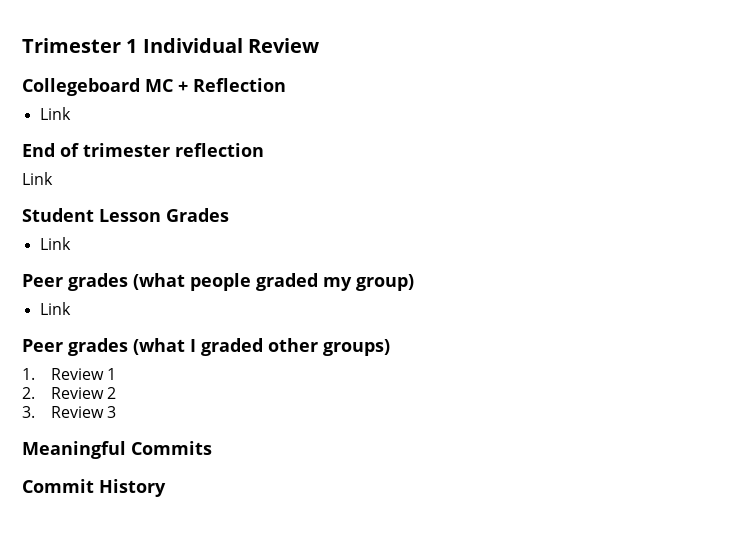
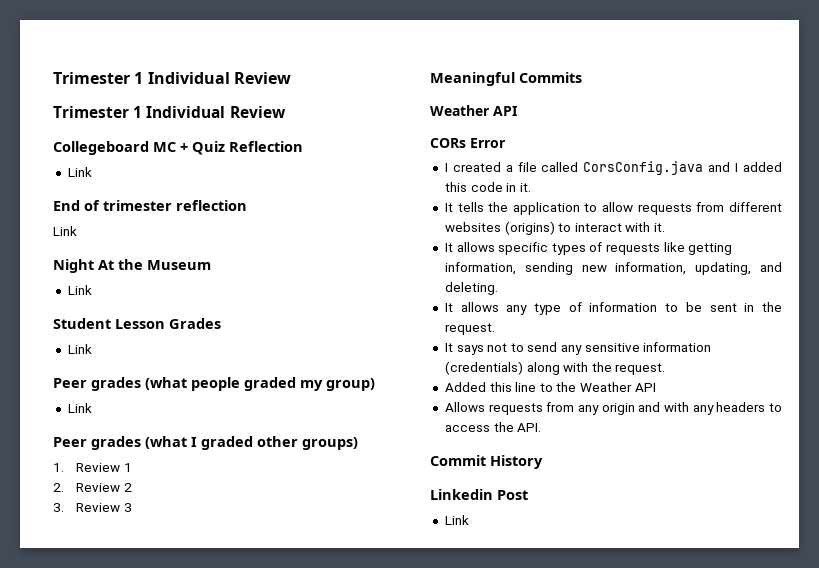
[22,38,319,53] Trimester 1 Individual Review -> [53,72,291,84] [53,106,286,118] Trimester 1 Individual Review // Trimester 1 Individual Review
(188, 86) none -> [192,141,225,155] Quiz
(53, 178) none -> [53,259,211,273] [67,285,92,295] // Night At the Museum // Link
(212, 448) none -> [430,105,517,116] [430,138,506,148] [444,161,782,175] [444,182,531,192] [444,202,782,215] [444,221,666,235] [444,242,733,255] [444,262,782,275] [444,282,498,295] [444,302,782,315] [444,323,495,335] [444,342,712,355] [444,361,666,375] [444,382,656,392] [444,402,782,415] [444,422,542,432] // Weather API // CORs Error // I created a file called CorsConfig.java and I added this code in it. // It tells the application to allow requests from different websites (origins) to interact with it. // It allows specific types of requests like getting information, sending new information, updating, and deleting. // It allows any type of information to be sent in the request. // It says not to send any sensitive information (credentials) along with the request. // Added this line to the Weather API // Allows requests from any origin and with any headers to access the API.
(166, 488) none -> [430,489,528,500] [444,515,469,525] // Linkedin Post // Link

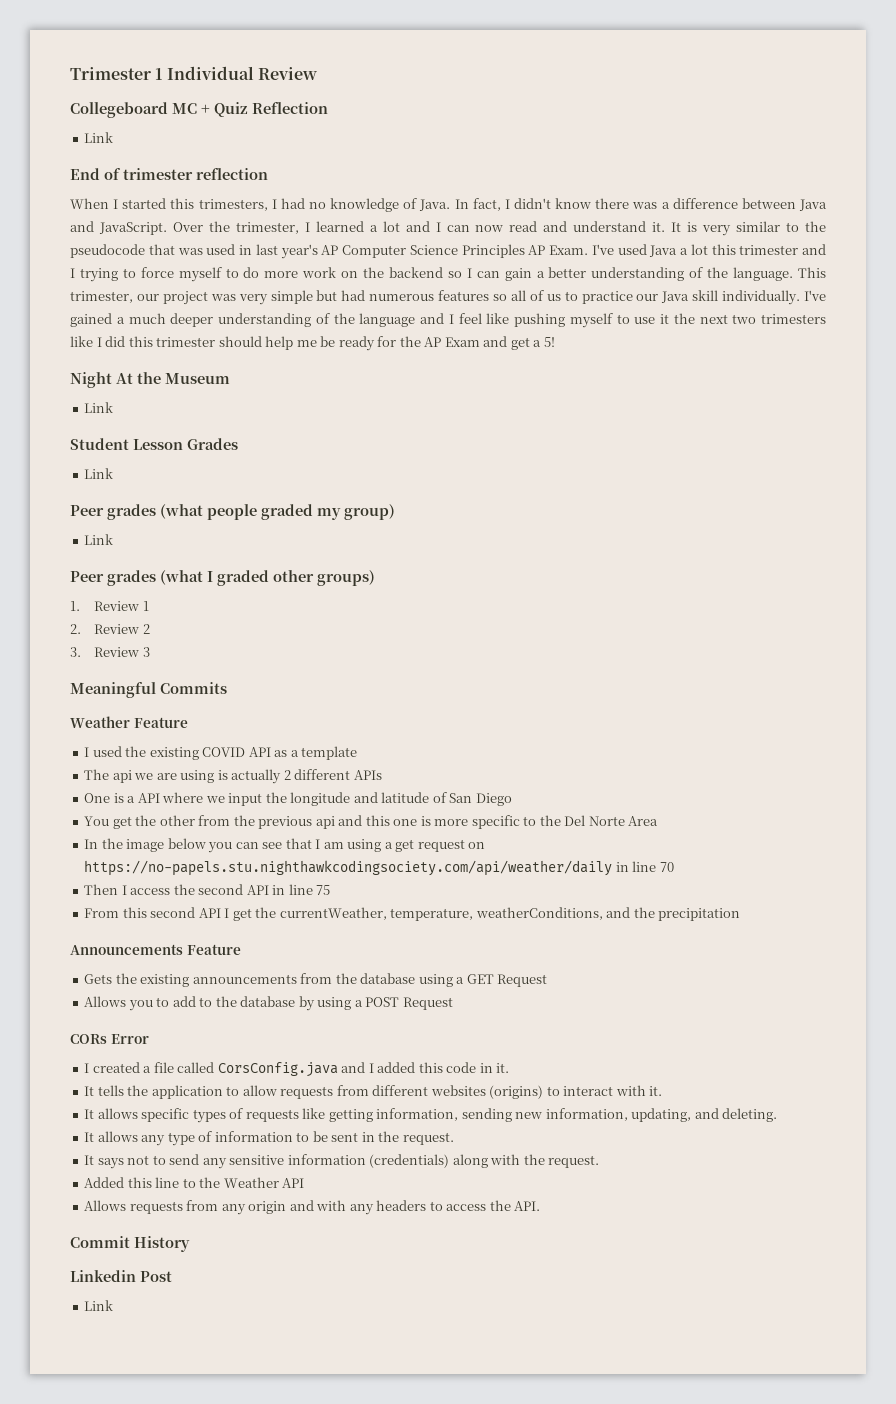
[53,72,291,84] [53,106,286,118] Trimester 1 Individual Review // Trimester 1 Individual Review -> [70,66,317,80] Trimester 1 Individual Review
[53,226,77,236] Link -> [70,198,827,212] [70,221,827,236] [70,244,826,259] [70,267,827,282] [70,290,826,305] [70,313,826,328] [70,336,555,351] When I started this trimesters, I had no knowledge of Java. In fact, I didn't know there was a difference between Java and JavaScript. Over the trimester, I learned a lot and I can now read and understand it. It is very similar to the pseudocode that was used in last year's AP Computer Science Principles AP Exam. I've used Java a lot this trimester and I trying to force myself to do more work on the backend so I can gain a better understanding of the language. This trimester, our project was very simple but had numerous features so all of us to practice our Java skill individually. I've gained a much deeper understanding of the language and I feel like pushing myself to use it the next two trimesters like I did this trimester should help me be ready for the AP Exam and get a 5!
[493,106,517,116] API -> [133,717,188,728] [84,746,358,760] [84,769,382,784] [84,792,512,806] [84,815,659,829] [84,838,486,853] [84,860,674,876] [84,884,331,895] [84,907,741,921] [70,944,241,955] [84,973,548,987] [84,996,453,1011] Feature // I used the existing COVID API as a template // The api we are using is actually 2 different APIs // One is a API where we input the longitude and latitude of San Diego // You get the other from the previous api and this one is more specific to the Del Norte Area // In the image below you can see that I am using a get request on https://no-papels.stu.nighthawkcodingsociety.com/api/weather/daily in line 70 // Then I access the second API in line 75 // From this second API I get the currentWeather, temperature, weatherConditions, and the precipitation // Announcements Feature // Gets the existing announcements from the database using a GET Request // Allows you to add to the database by using a POST Request

